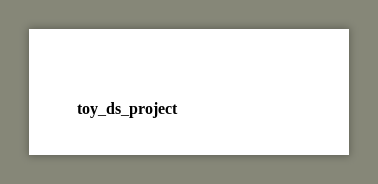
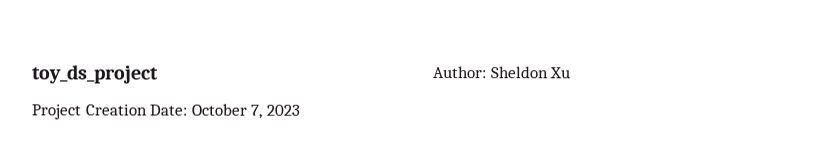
(178, 110) none -> [31,103,300,120] [433,66,572,79] // Project Creation Date: October 7, 2023 // Author: Sheldon Xu

